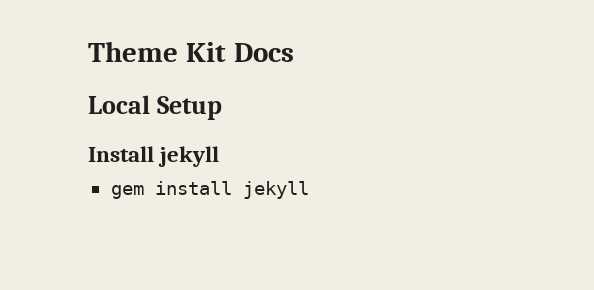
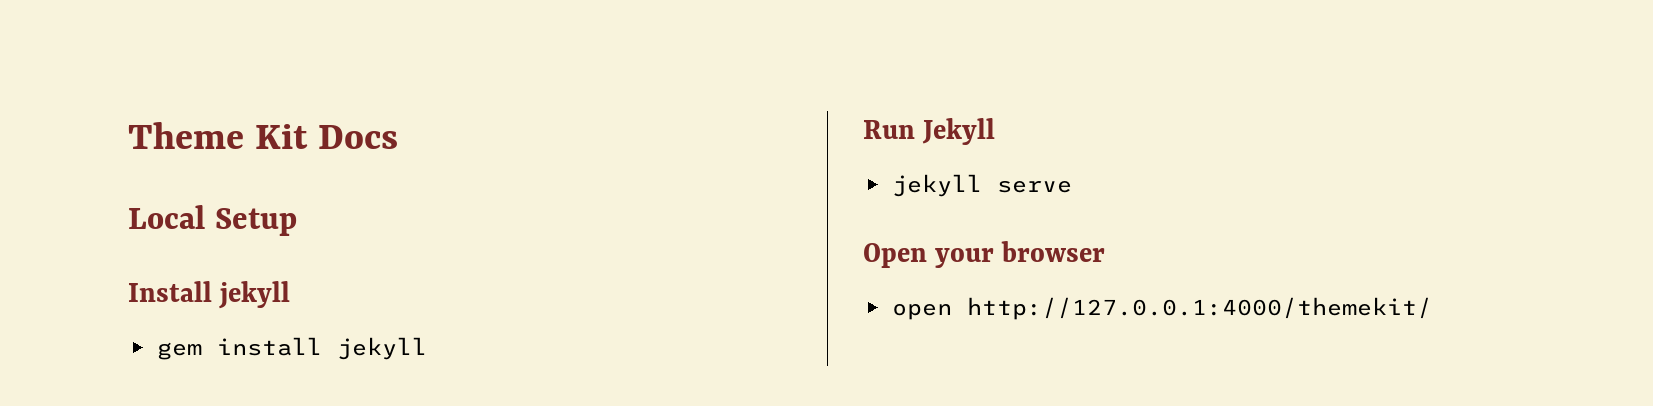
(309, 190) none -> [863,118,996,145] [892,174,1073,197] [863,241,1106,268] [892,297,1433,320] // Run Jekyll // jekyll serve // Open your browser // open http://127.0.0.1:4000/themekit/

